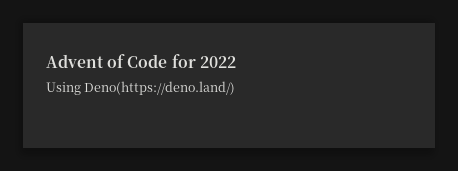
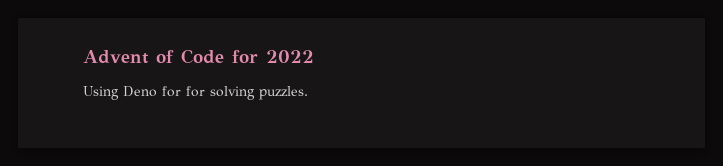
[84,81,236,95] Deno(https://deno.land/) -> [123,86,308,100] Deno for for solving puzzles.

